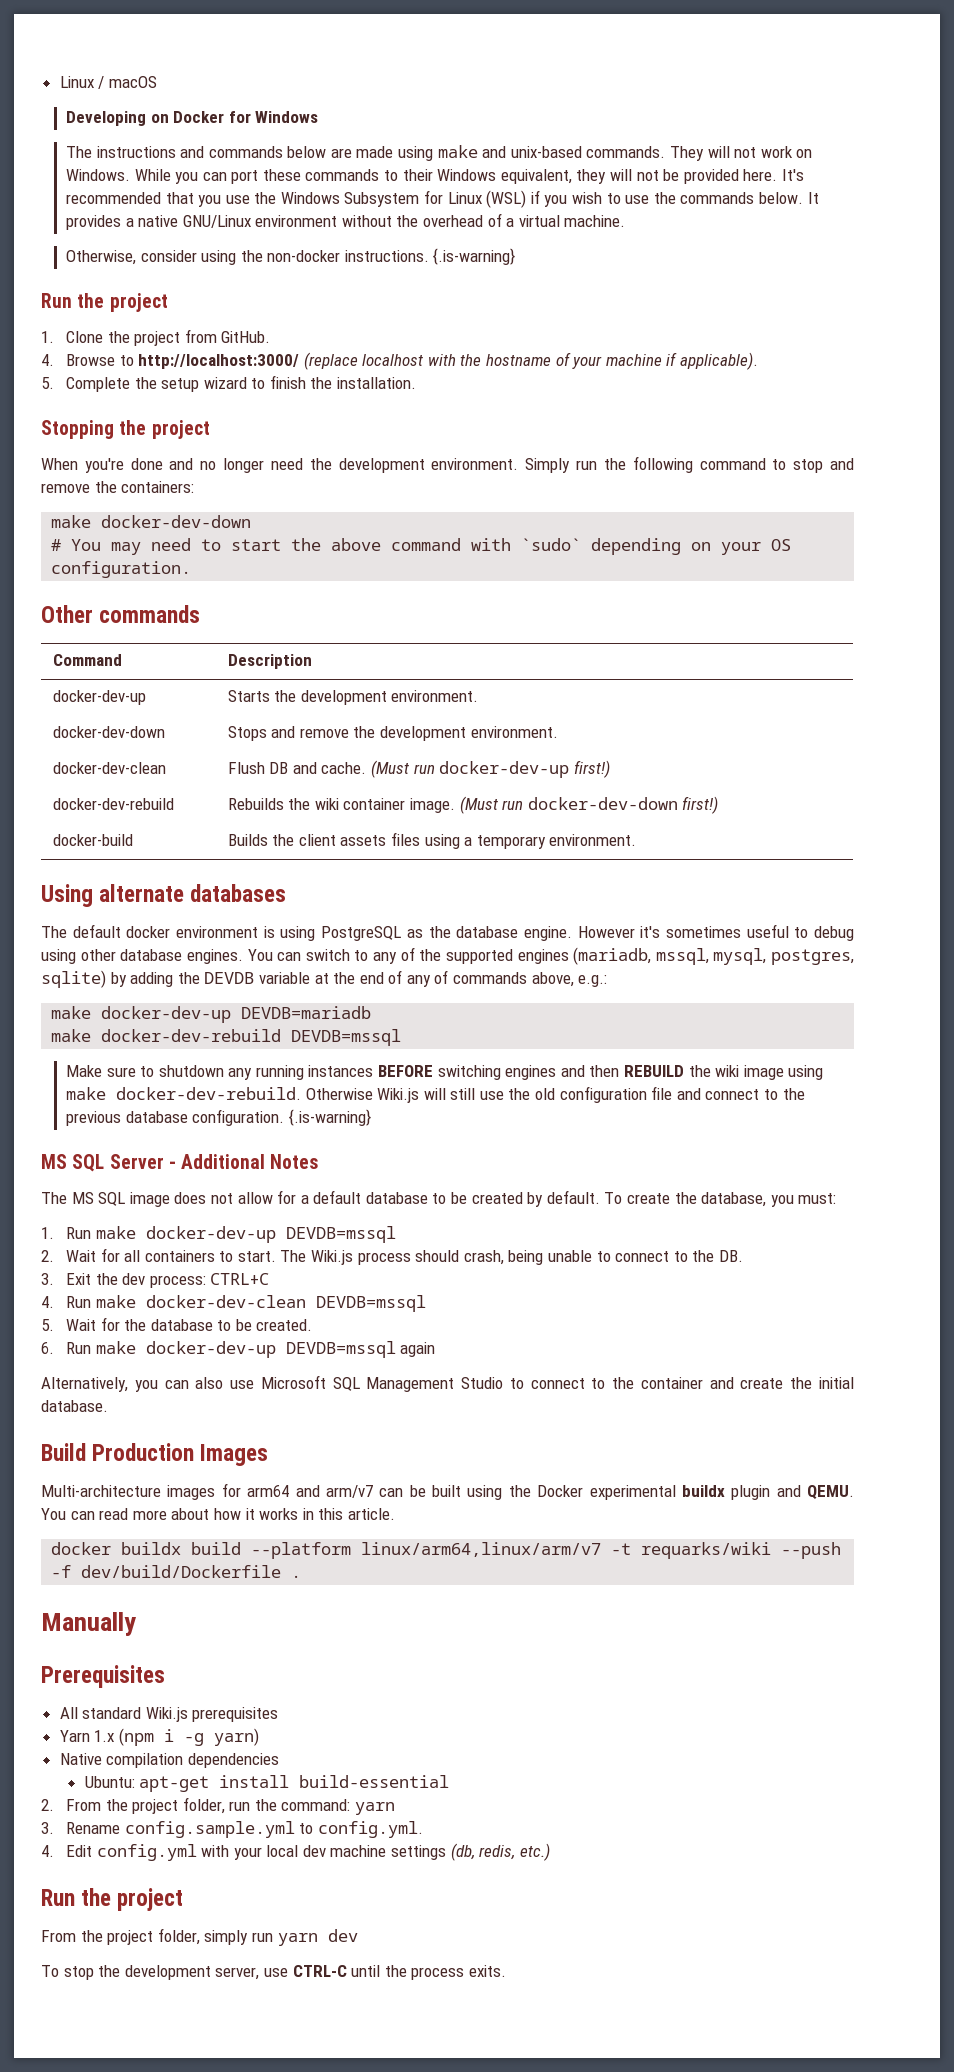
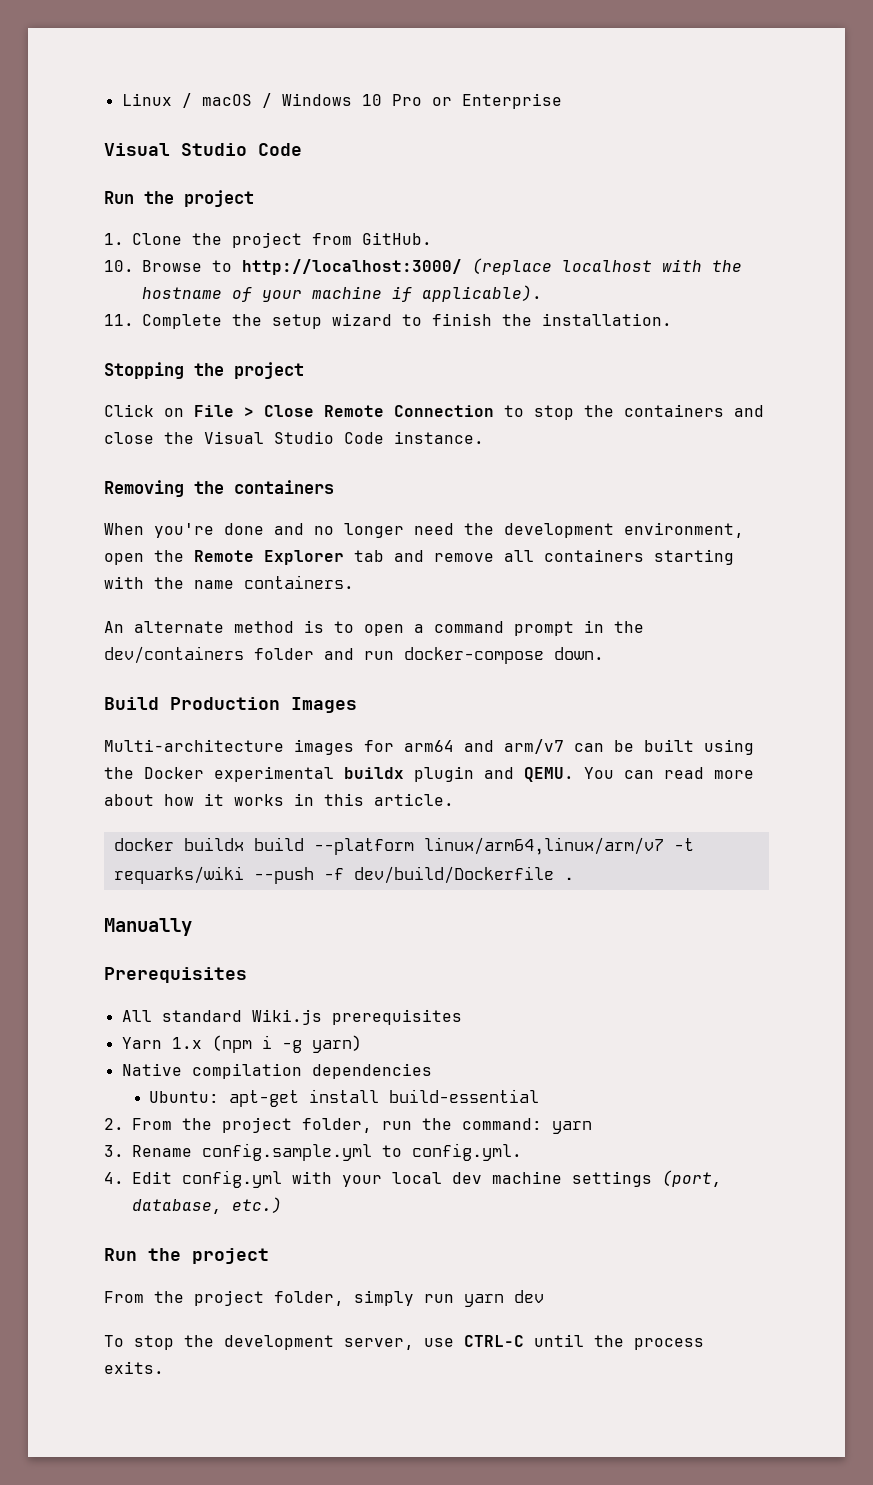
[65,111,319,126] [65,145,813,161] [65,169,804,184] [65,190,819,208] [65,213,626,230] [65,248,516,265] // Developing on Docker for Windows // The instructions and commands below are made using make and unix-based commands. They will not work on Windows. While you can port these commands to their Windows equivalent, they will not be provided here. It's recommended that you use the Windows Subsystem for Linux (WSL) if you wish to use the commands below. It provides a native GNU/Linux environment without the overhead of a virtual machine. // Otherwise, consider using the non-docker instructions. {.is-warning} -> [261,93,562,109] [104,143,302,156] / Windows 10 Pro or Enterprise // Visual Studio Code
[41,354,54,366] 4. -> [104,260,134,272] 10.
[41,377,54,389] 5. -> [104,314,134,326] 11.
(210, 429) none -> [104,404,764,420] [104,431,484,444] [104,480,334,497] // Click on File > Close Remote Connection to stop the containers and close the Visual Studio Code instance. // Removing the containers
[431,456,855,473] [41,481,195,493] [51,515,252,528] [51,538,792,555] [51,561,192,578] [41,605,201,623] [52,654,122,666] [227,654,312,669] [52,690,146,705] [227,690,479,705] [52,726,165,738] [227,726,558,741] [52,762,166,774] [227,760,610,778] [52,798,174,810] [227,796,719,814] [52,834,133,846] [227,832,637,849] [41,884,287,907] [41,924,854,941] [41,947,854,965] [41,970,608,988] [51,1006,372,1023] [51,1029,402,1046] [65,1065,824,1080] [65,1086,805,1103] [65,1109,371,1126] [41,1154,319,1172] [41,1190,837,1207] [41,1226,396,1243] [41,1248,743,1265] [41,1273,270,1288] [41,1295,426,1312] [41,1317,313,1331] [41,1341,436,1358] [41,1375,854,1392] [41,1400,108,1412] environment. Simply run the following command to stop and remove the containers: // make docker-dev-down // # You may need to start the above command with `sudo` depending on your OS configuration. // Other commands // Command | Description // docker-dev-up | Starts the development environment. // docker-dev-down | Stops and remove the development environment. // docker-dev-clean | Flush DB and cache. (Must run docker-dev-up first!) // docker-dev-rebuild | Rebuilds the wiki container image. (Must run docker-dev-down first!) // docker-build | Builds the client assets files using a temporary environment. // Using alternate databases // The default docker environment is using PostgreSQL as the database engine. However it's sometimes useful to debug using other database engines. You can switch to any of the supported engines (mariadb, mssql, mysql, postgres, sqlite) by adding the DEVDB variable at the end of any of commands above, e.g.: // make docker-dev-up DEVDB=mariadb // make docker-dev-rebuild DEVDB=mssql // Make sure to shutdown any running instances BEFORE switching engines and then REBUILD the wiki image using make docker-dev-rebuild. Otherwise Wiki.js will still use the old configuration file and connect to the previous database configuration. {.is-warning} // MS SQL Server - Additional Notes // The MS SQL image does not allow for a default database to be created by default. To create the database, you must: // 1. Run make docker-dev-up DEVDB=mssql // 2. Wait for all containers to start. The Wiki.js process should crash, being unable to connect to the DB. // 3. Exit the dev process: CTRL+C // 4. Run make docker-dev-clean DEVDB=mssql // 5. Wait for the database to be created. // 6. Run make docker-dev-up DEVDB=mssql again // Alternatively, you can also use Microsoft SQL Management Studio to connect to the container and create the initial database. -> [624,522,744,538] [104,549,734,565] [104,575,354,589] [104,620,644,636] [104,646,604,664] environment, open the Remote Explorer tab and remove all containers starting with the name containers. // An alternate method is to open a command prompt in the dev/containers folder and run docker-compose down.
[450,1843,516,1861] (db, redis, -> [662,1170,722,1187] [132,1199,222,1214] (port, database,

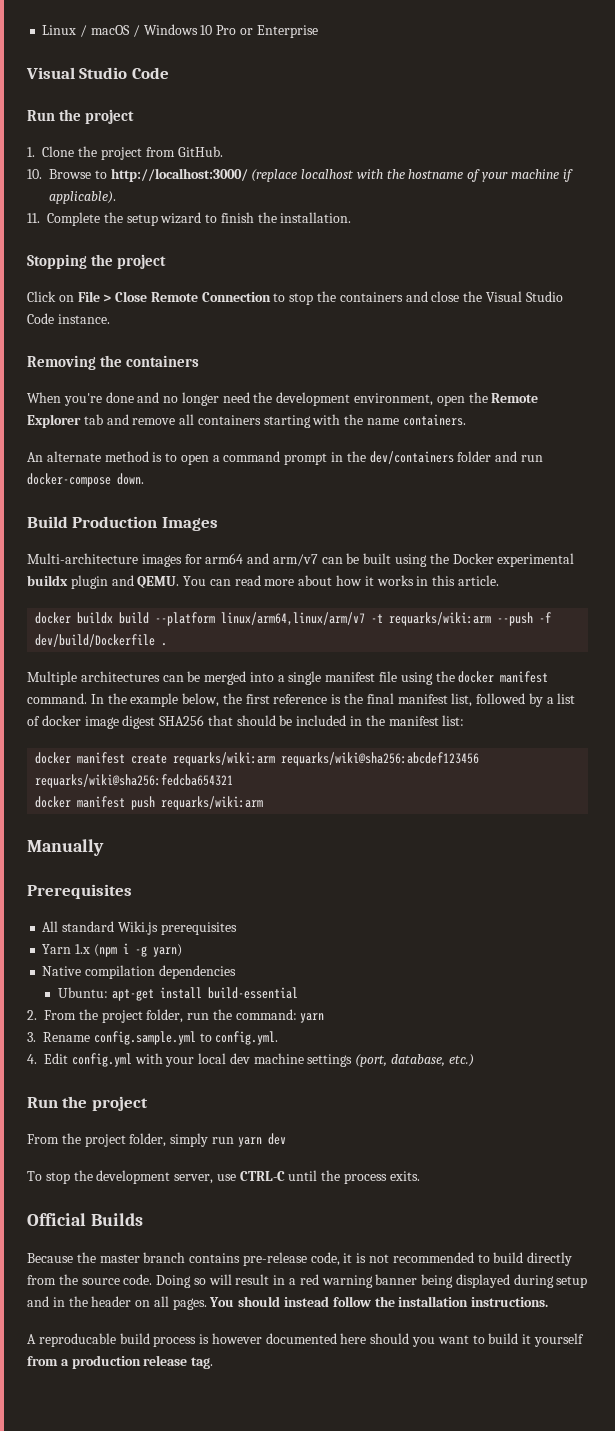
[113,866,244,884] requarks/wiki -> [389,612,492,626] requarks/wiki:arm
(574, 878) none -> [27,671,549,685] [27,693,576,707] [27,715,465,729] [35,752,480,766] [35,774,234,788] [35,796,264,810] // Multiple architectures can be merged into a single manifest file using the docker manifest command. In the example below, the first reference is the final manifest list, followed by a list of docker image digest SHA256 that should be included in the manifest list: // docker manifest create requarks/wiki:arm requarks/wiki@sha256:abcdef123456 requarks/wiki@sha256:fedcba654321 // docker manifest push requarks/wiki:arm
(164, 1367) none -> [27,1213,143,1226] [27,1252,573,1266] [27,1274,588,1288] [27,1296,549,1310] [27,1333,584,1347] [27,1355,214,1369] // Official Builds // Because the master branch contains pre-release code, it is not recommended to build directly from the source code. Doing so will result in a red warning banner being displayed during setup and in the header on all pages. You should instead follow the installation instructions. // A reproducable build process is however documented here should you want to build it yourself from a production release tag.

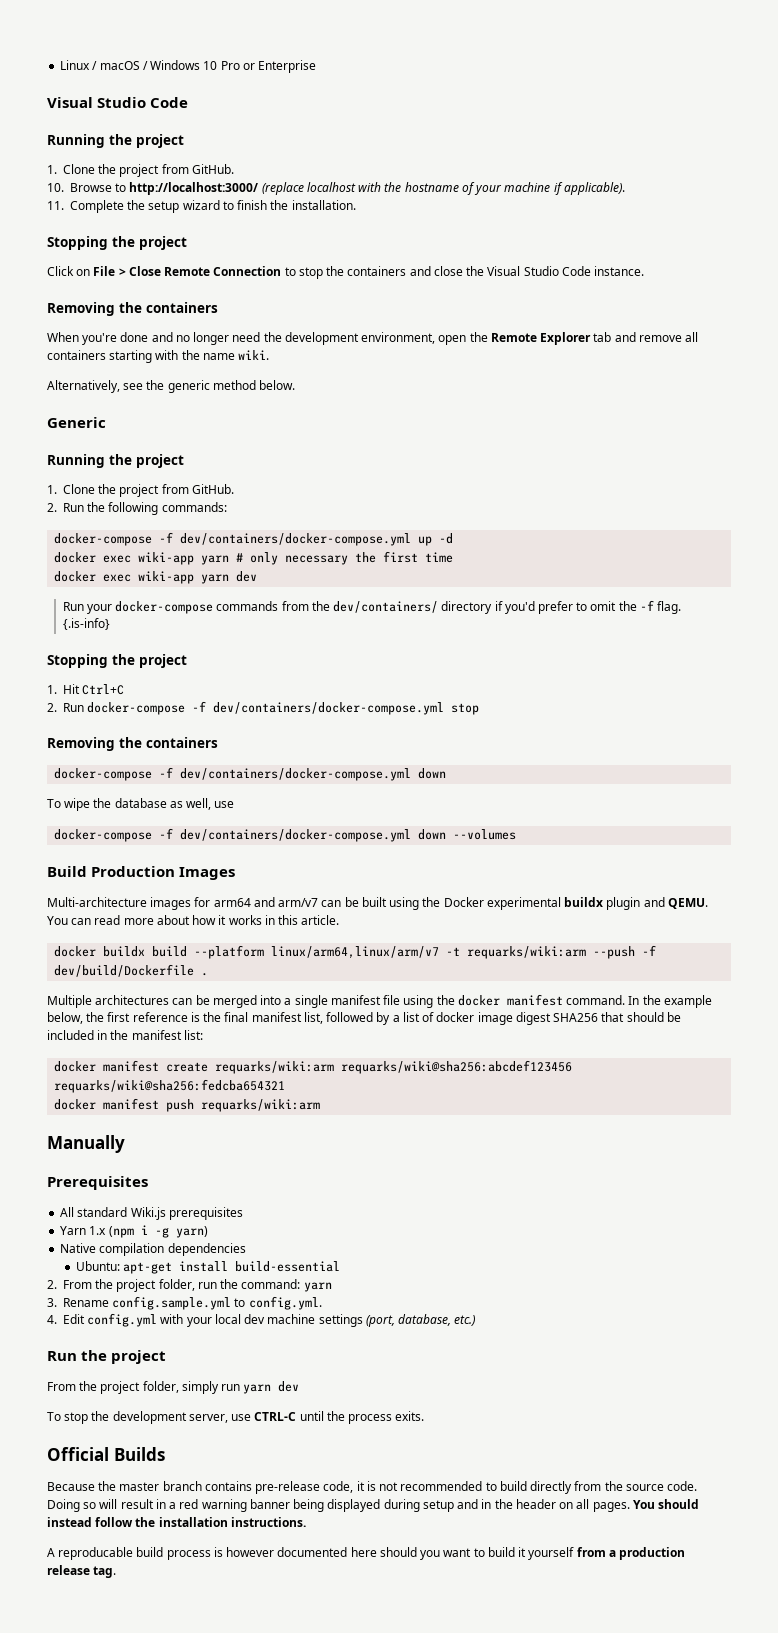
[27,110,55,121] Run -> [47,134,105,148] Running
[402,414,466,426] [27,451,543,465] [27,473,144,487] containers. // An alternate method is to open a command prompt in the dev/containers folder and run docker-compose down. -> [238,350,270,360] [47,380,296,393] [47,417,106,428] [47,454,184,468] [47,484,234,497] [47,502,227,515] [54,532,454,546] [54,551,454,565] [54,571,258,584] [62,600,682,614] [62,618,110,630] [47,654,187,668] [47,684,125,695] [47,701,480,715] [47,737,218,751] [54,767,447,781] [47,798,235,811] [54,828,517,842] wiki. // Alternatively, see the generic method below. // Generic // Running the project // 1. Clone the project from GitHub. // 2. Run the following commands: // docker-compose -f dev/containers/docker-compose.yml up -d // docker exec wiki-app yarn # only necessary the first time // docker exec wiki-app yarn dev // Run your docker-compose commands from the dev/containers/ directory if you'd prefer to omit the -f flag. {.is-info} // Stopping the project // 1. Hit Ctrl+C // 2. Run docker-compose -f dev/containers/docker-compose.yml stop // Removing the containers // docker-compose -f dev/containers/docker-compose.yml down // To wipe the database as well, use // docker-compose -f dev/containers/docker-compose.yml down --volumes

